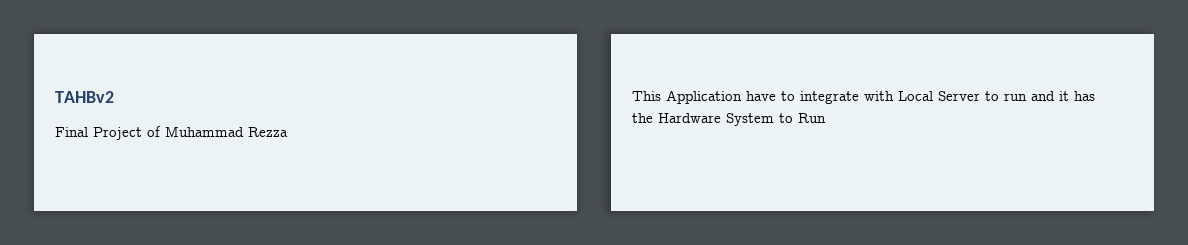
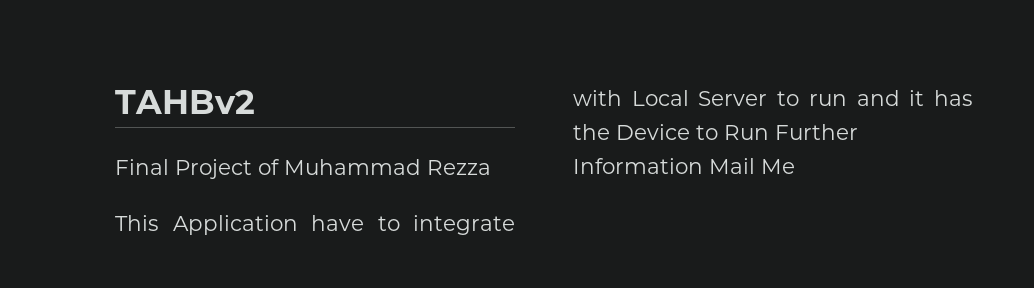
[658,113,826,126] Hardware System to Run -> [616,124,858,140] [573,158,795,174] Device to Run Further Information Mail Me

